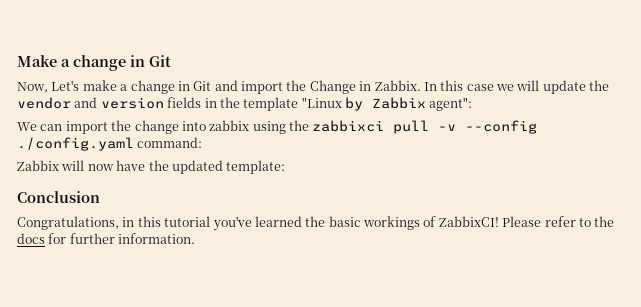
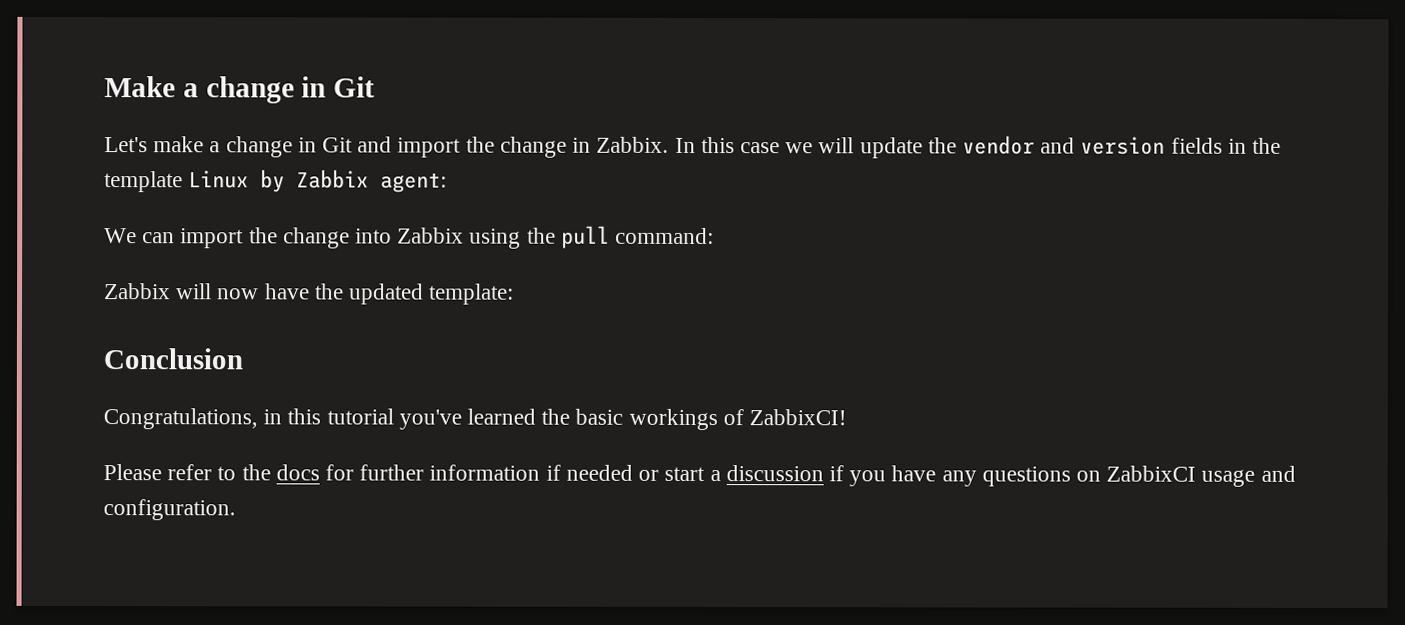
[17,82,48,93] Now, -> (376, 87) none
[309,80,356,94] Change -> [499,136,567,158] change
[301,97,342,108] "Linux -> [188,170,250,189] Linux
[429,97,473,111] agent": -> [380,172,448,193] agent:
[209,120,250,131] zabbix -> [397,227,465,244] Zabbix
[312,120,538,134] [17,137,134,151] zabbixci pull -v --config ./config.yaml -> [560,225,610,249] pull
(499, 221) none -> (848, 417) //
[118,233,196,244] information. -> [429,464,1296,487] [103,499,236,521] information if needed or start a discussion if you have any questions on ZabbixCI usage and configuration.

